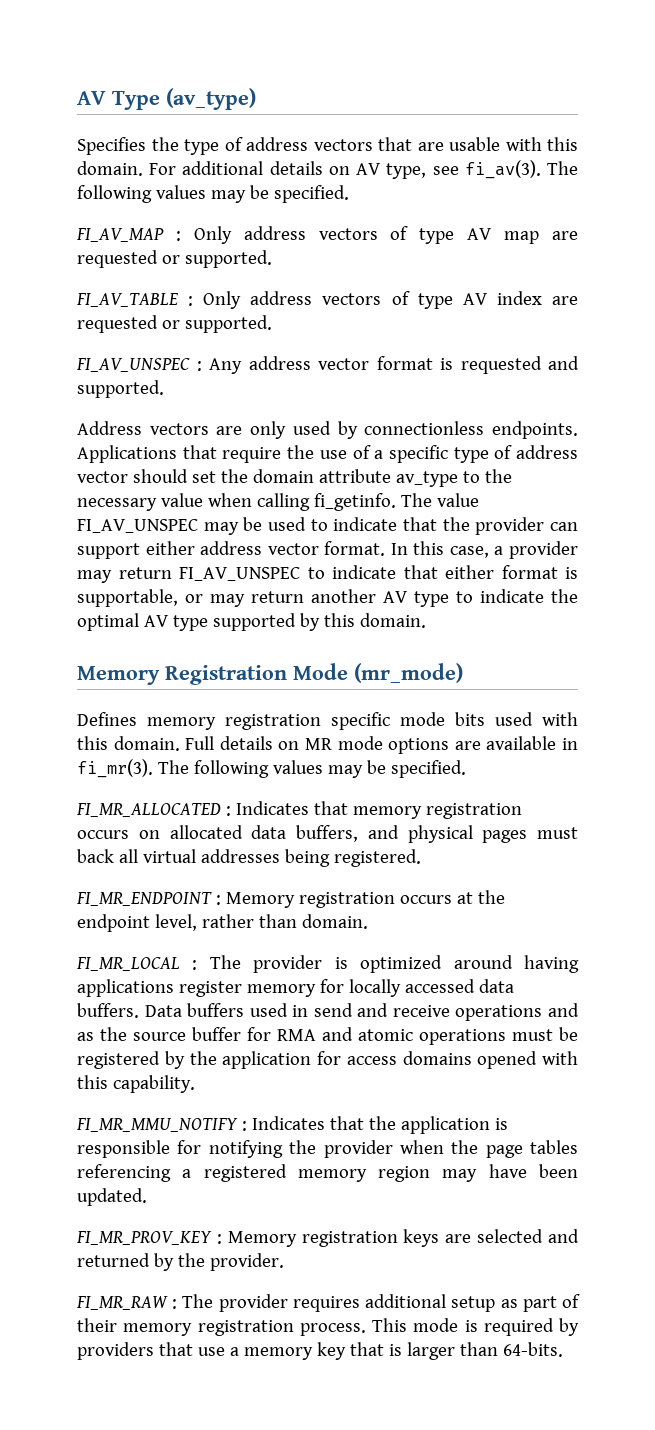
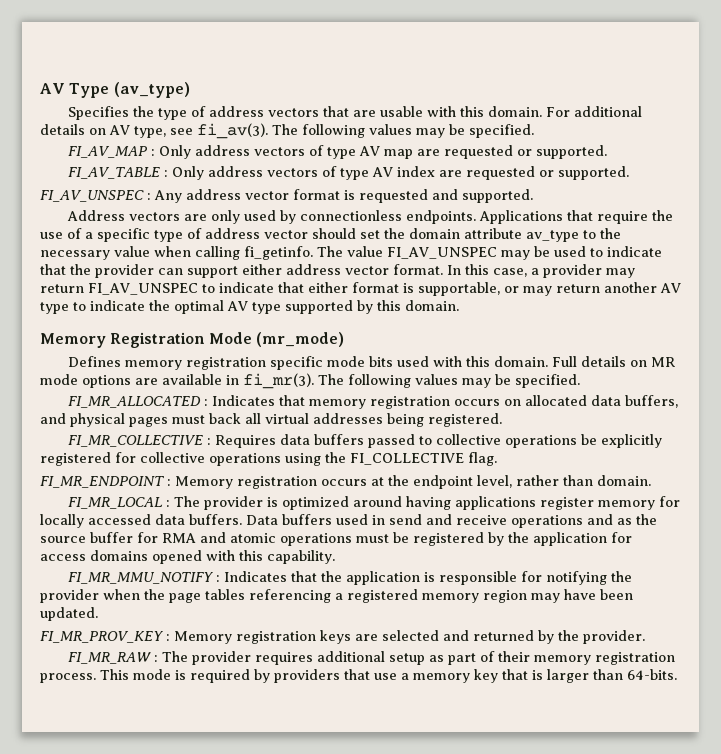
(421, 858) none -> [68,434,663,448] [40,452,497,466] // FI_MR_COLLECTIVE : Requires data buffers passed to collective operations be explicitly registered for collective operations using the FI_COLLECTIVE flag.

